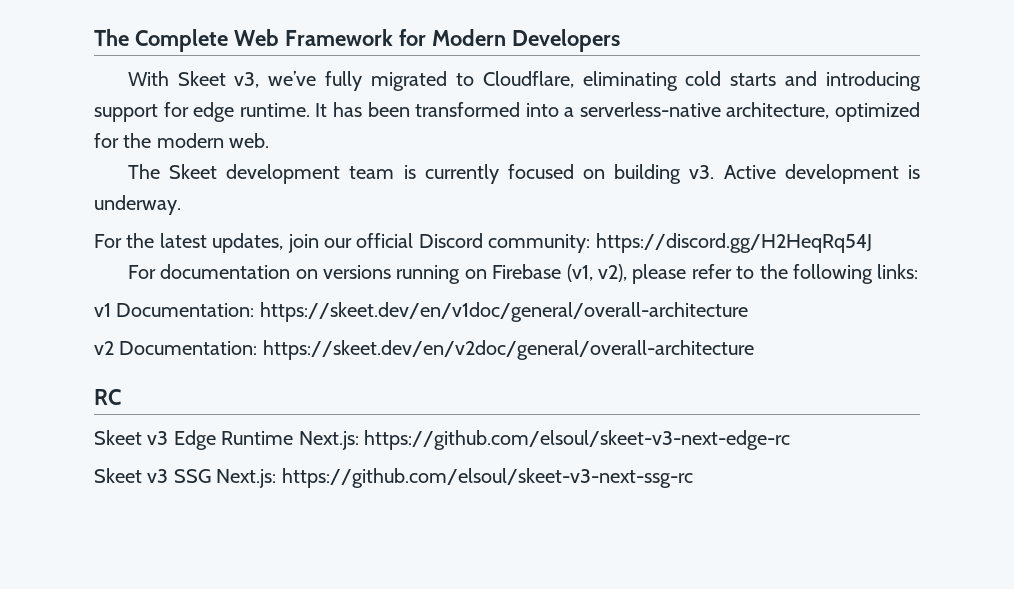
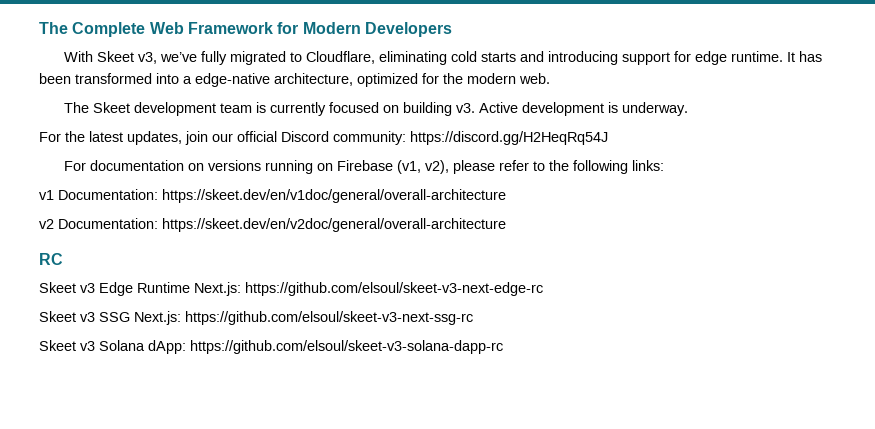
[579,102,721,117] serverless-native -> [195,73,270,87] edge-native
(693, 478) none -> [39,340,503,354] // Skeet v3 Solana dApp: https://github.com/elsoul/skeet-v3-solana-dapp-rc

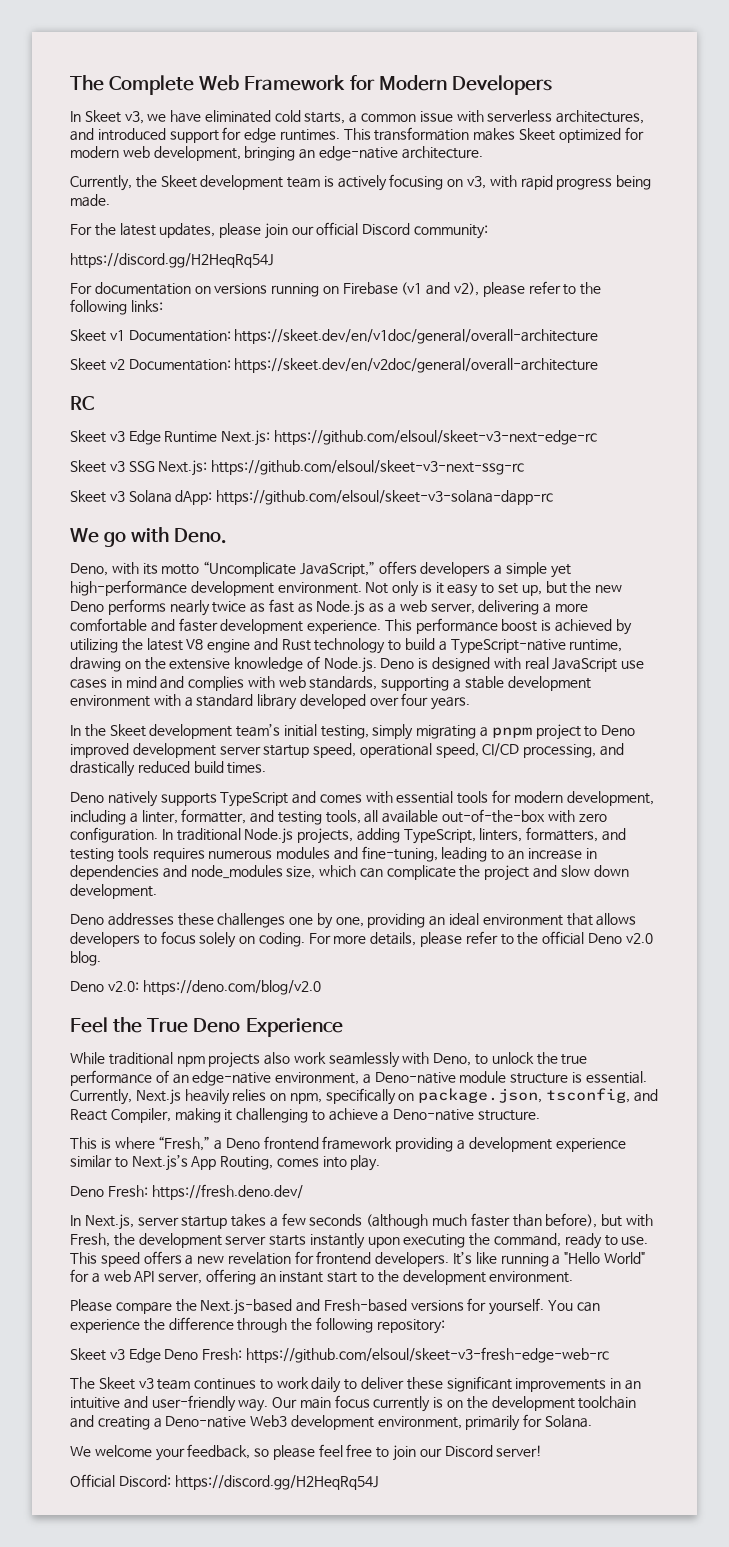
[64,51,94,62] With -> [70,111,81,122] In
[160,51,823,65] [39,73,550,87] [64,102,689,116] we’ve fully migrated to Cloudflare, eliminating cold starts and introducing support for edge runtime. It has been transformed into a edge-native architecture, optimized for the modern web. // The Skeet development team is currently focused on building v3. Active development is underway. -> [147,110,645,124] [70,127,644,143] [70,146,483,161] [70,174,652,191] [70,194,110,207] we have eliminated cold starts, a common issue with serverless architectures, and introduced support for edge runtimes. This transformation makes Skeet optimized for modern web development, bringing an edge-native architecture. // Currently, the Skeet development team is actively focusing on v3, with rapid progress being made.
(182, 138) none -> [219,223,262,238] please
(406, 138) none -> (489, 231) //
[397,160,422,174] (v1, -> [401,282,451,295] (v1 and
(665, 165) none -> [70,329,106,342] Skeet
(506, 196) none -> [70,358,106,371] Skeet
(503, 347) none -> [70,527,228,547] [70,561,571,578] [70,580,623,597] [70,599,588,616] [70,618,632,635] [70,638,623,654] [70,656,645,673] [70,676,591,691] [70,693,471,710] [70,723,636,740] [70,743,625,758] [70,761,267,777] [70,790,654,807] [70,809,607,825] [70,827,627,844] [70,846,597,862] [70,865,629,881] [70,884,157,899] [70,913,637,929] [70,931,653,948] [70,951,101,966] [70,980,321,995] [70,1017,343,1037] [70,1052,588,1068] [70,1070,647,1086] [70,1088,658,1105] [70,1108,541,1123] [70,1136,626,1152] [70,1154,381,1171] [70,1184,303,1200] [70,1213,653,1230] [70,1233,649,1249] [70,1251,645,1267] [70,1269,574,1285] [70,1298,600,1315] [70,1317,445,1334] [70,1347,609,1363] [70,1376,641,1393] [70,1395,637,1412] [70,1414,593,1431] [70,1444,543,1461] [70,1474,379,1490] // We go with Deno. // Deno, with its motto “Uncomplicate JavaScript,” offers developers a simple yet high-performance development environment. Not only is it easy to set up, but the new Deno performs nearly twice as fast as Node.js as a web server, delivering a more comfortable and faster development experience. This performance boost is achieved by utilizing the latest V8 engine and Rust technology to build a TypeScript-native runtime, drawing on the extensive knowledge of Node.js. Deno is designed with real JavaScript use cases in mind and complies with web standards, supporting a stable development environment with a standard library developed over four years. // In the Skeet development team’s initial testing, simply migrating a pnpm project to Deno improved development server startup speed, operational speed, CI/CD processing, and drastically reduced build times. // Deno natively supports TypeScript and comes with essential tools for modern development, including a linter, formatter, and testing tools, all available out-of-the-box with zero configuration. In traditional Node.js projects, adding TypeScript, linters, formatters, and testing tools requires numerous modules and fine-tuning, leading to an increase in dependencies and node_modules size, which can complicate the project and slow down development. // Deno addresses these challenges one by one, providing an ideal environment that allows developers to focus solely on coding. For more details, please refer to the official Deno v2.0 blog. // Deno v2.0: https://deno.com/blog/v2.0 // Feel the True Deno Experience // While traditional npm projects also work seamlessly with Deno, to unlock the true performance of an edge-native environment, a Deno-native module structure is essential. Currently, Next.js heavily relies on npm, specifically on package.json, tsconfig, and React Compiler, making it challenging to achieve a Deno-native structure. // This is where “Fresh,” a Deno frontend framework providing a development experience similar to Next.js’s App Routing, comes into play. // Deno Fresh: https://fresh.deno.dev/ // In Next.js, server startup takes a few seconds (although much faster than before), but with Fresh, the development server starts instantly upon executing the command, ready to use. This speed offers a new revelation for frontend developers. It’s like running a "Hello World" for a web API server, offering an instant start to the development environment. // Please compare the Next.js-based and Fresh-based versions for yourself. You can experience the difference through the following repository: // Skeet v3 Edge Deno Fresh: https://github.com/elsoul/skeet-v3-fresh-edge-web-rc // The Skeet v3 team continues to work daily to deliver these significant improvements in an intuitive and user-friendly way. Our main focus currently is on the development toolchain and creating a Deno-native Web3 development environment, primarily for Solana. // We welcome your feedback, so please feel free to join our Discord server! // Official Discord: https://discord.gg/H2HeqRq54J

